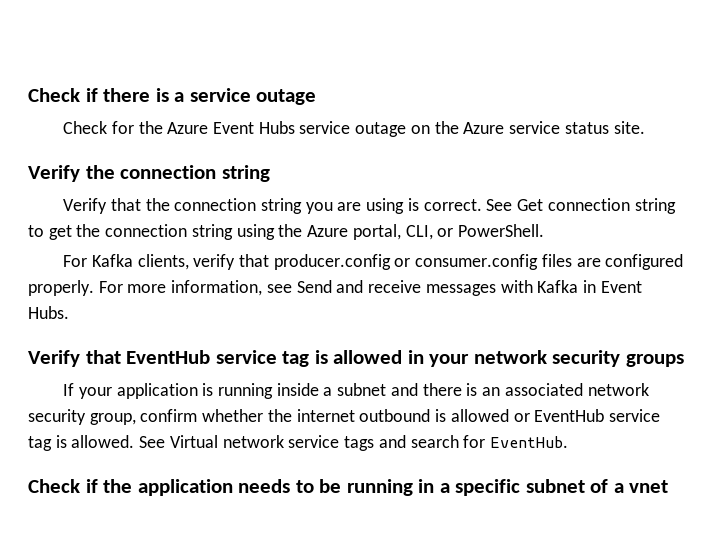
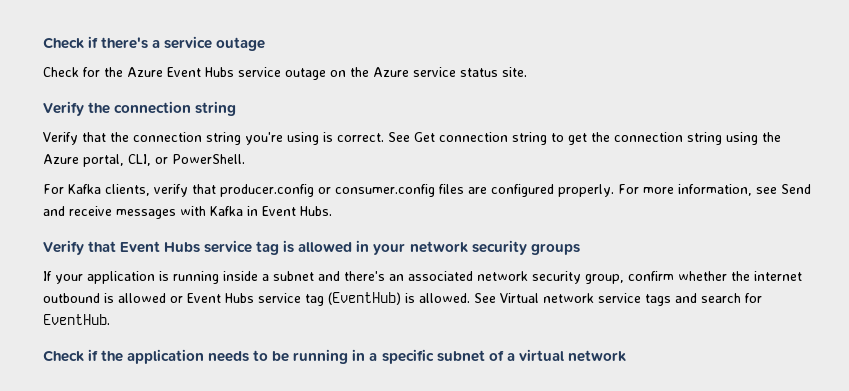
[28,88,169,102] Check if there is -> [43,36,149,49] Check if there's
[305,202,362,214] you are -> [245,132,283,145] you're
[126,350,211,364] EventHub -> [120,241,201,253] Event Hubs
[422,383,478,396] there is -> [344,271,385,281] there's
[534,409,660,422] [28,436,52,451] EventHub service tag -> [187,292,401,306] Event Hubs service tag (EventHub)
[629,480,669,493] vnet -> [518,349,626,362] virtual network

